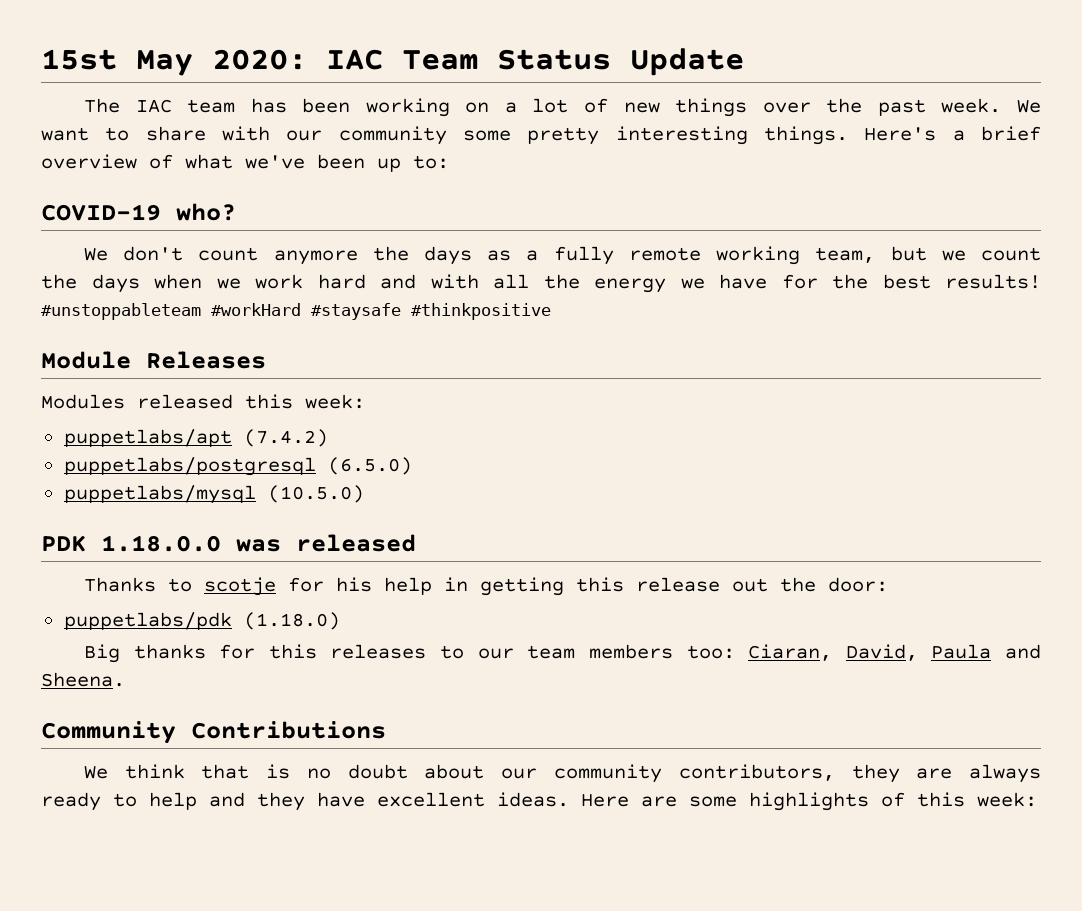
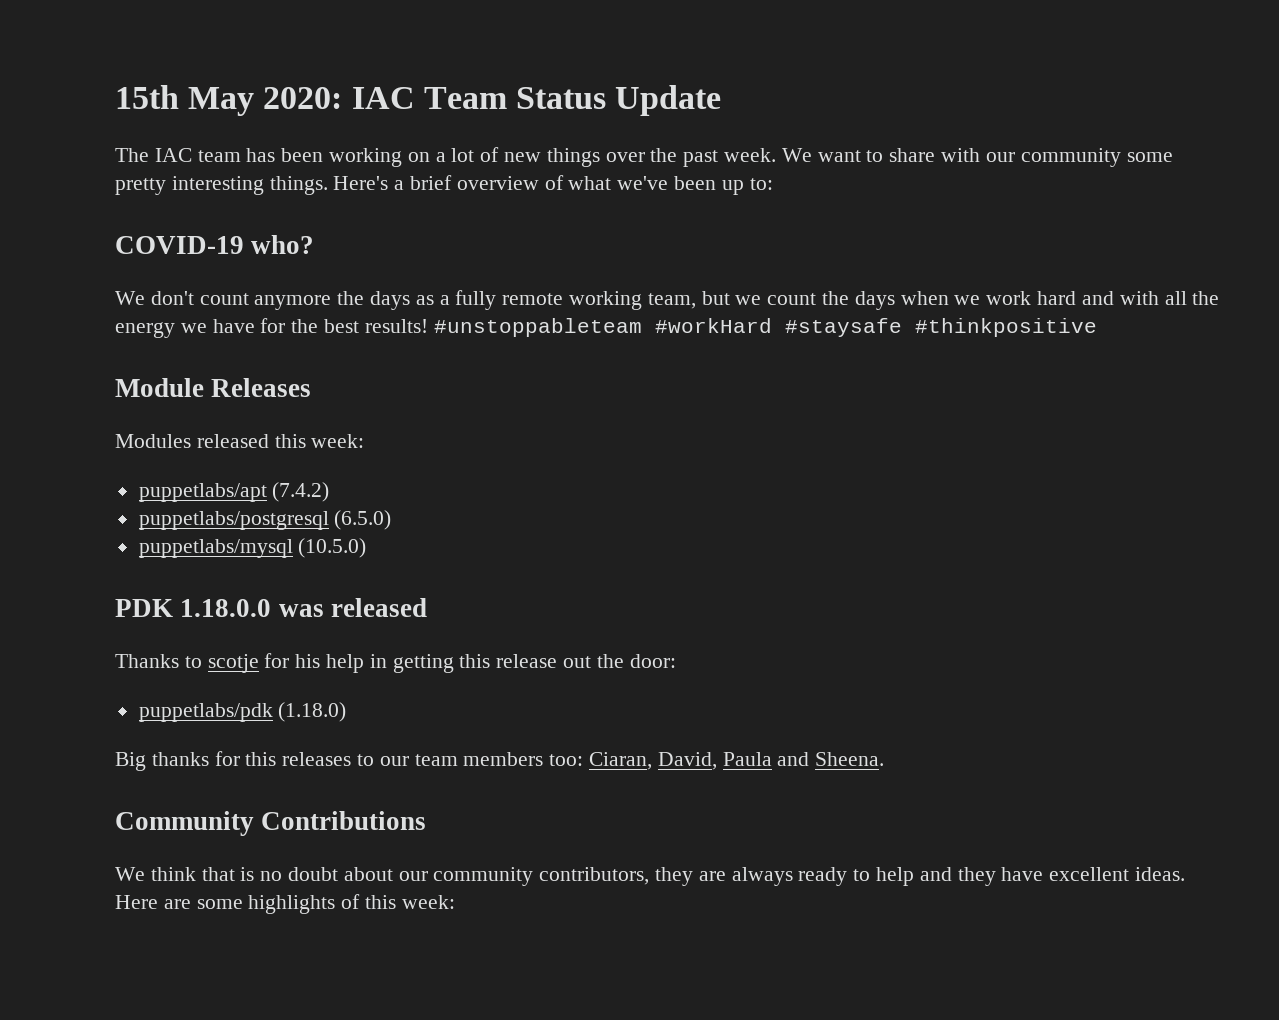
[41,49,117,70] 15st -> [115,85,179,109] 15th

